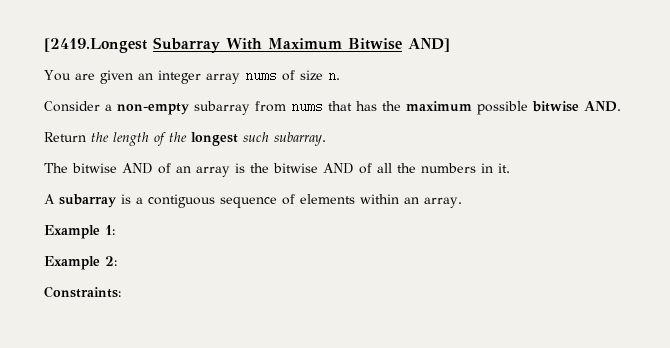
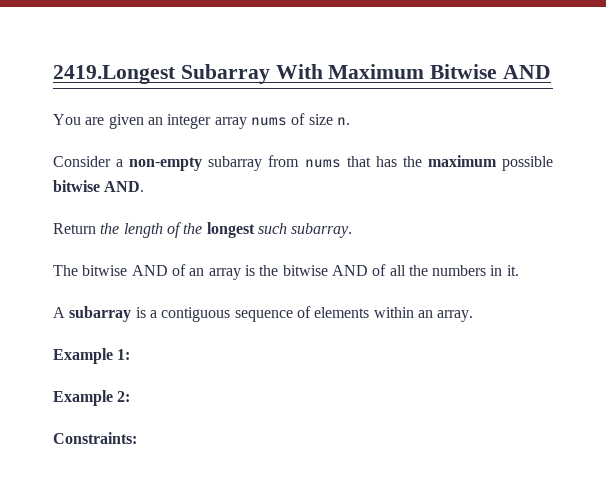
[44,38,147,53] [2419.Longest -> [53,65,176,84] 2419.Longest
[408,38,450,52] AND] -> [503,65,552,79] AND

